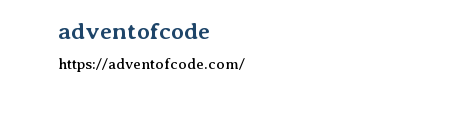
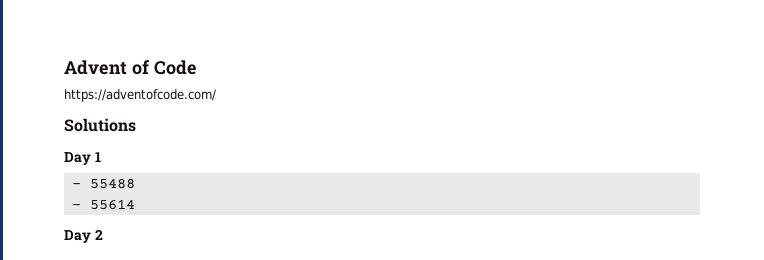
[58,23,210,39] [58,58,245,72] adventofcode // https://adventofcode.com/ -> [64,60,197,75] [64,89,216,102] [64,118,136,132] [64,152,101,165] [71,178,135,189] [71,199,135,210] [64,229,103,243] Advent of Code // https://adventofcode.com/ // Solutions // Day 1 // - 55488 // - 55614 // Day 2

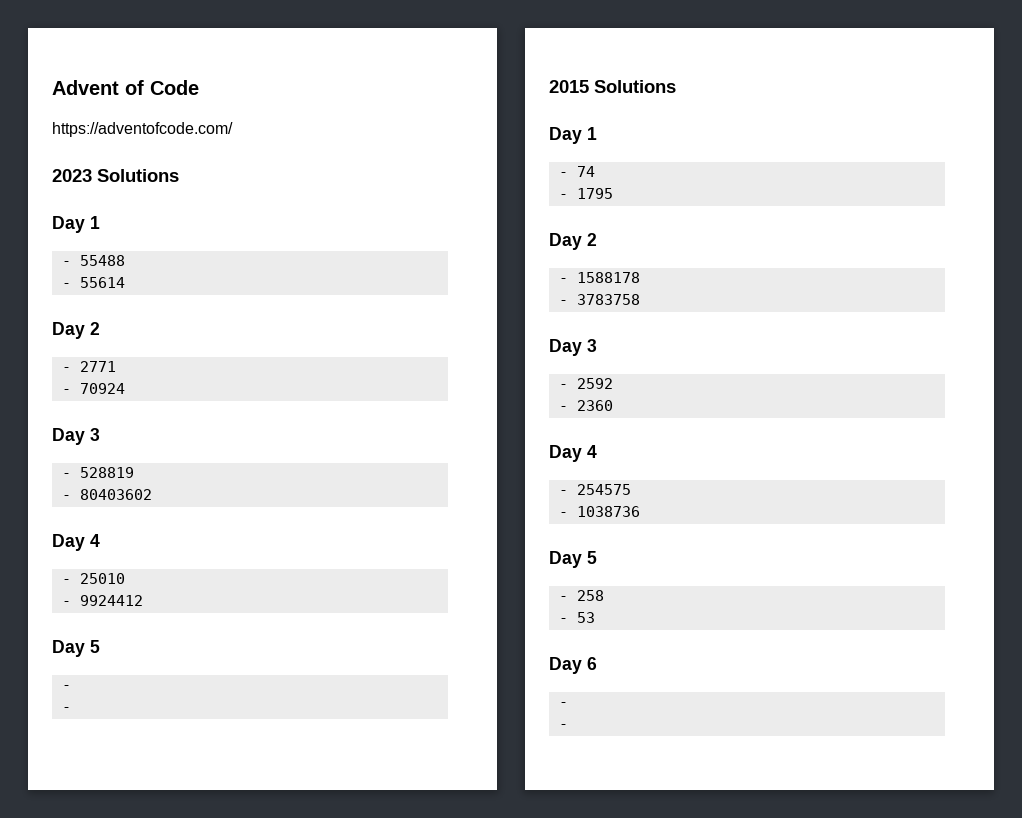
(216, 95) none -> [52,169,92,182] 2023
(103, 234) none -> [61,361,116,372] [61,383,125,394] [52,428,100,445] [61,467,134,478] [61,489,152,500] [52,534,100,551] [61,573,125,584] [61,595,143,606] [52,640,100,657] [61,685,71,690] [61,707,71,712] [549,80,676,93] [549,127,597,144] [558,166,595,177] [558,188,613,199] [549,233,597,250] [558,272,640,283] [558,294,640,305] [549,339,597,356] [558,378,613,389] [558,400,613,411] [549,445,597,462] [558,484,631,495] [558,506,640,517] [549,551,597,568] [558,590,604,601] [558,612,595,623] [549,657,597,674] [558,702,568,707] [558,724,568,729] // - 2771 // - 70924 // Day 3 // - 528819 // - 80403602 // Day 4 // - 25010 // - 9924412 // Day 5 // - // - // 2015 Solutions // Day 1 // - 74 // - 1795 // Day 2 // - 1588178 // - 3783758 // Day 3 // - 2592 // - 2360 // Day 4 // - 254575 // - 1038736 // Day 5 // - 258 // - 53 // Day 6 // - // -

